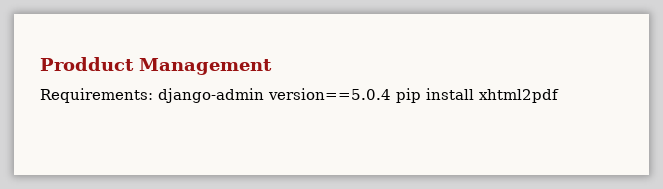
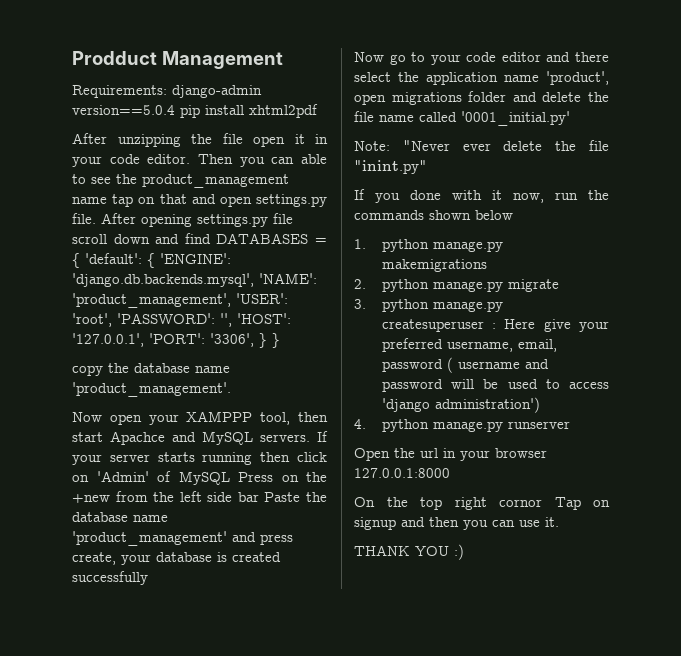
(559, 96) none -> [72,133,328,147] [72,154,327,167] [72,174,289,188] [72,194,327,207] [72,213,293,227] [72,233,327,244] [72,253,231,268] [72,273,317,287] [72,293,288,308] [72,313,291,327] [72,333,280,348] [72,363,230,376] [72,382,231,397] [72,411,328,425] [72,431,328,445] [72,452,327,465] [72,471,327,485] [72,491,328,503] [72,512,168,522] [72,531,293,546] [72,552,281,565] [72,571,148,585] [354,52,609,65] [354,71,609,85] [354,91,609,105] [354,111,570,126] [354,140,609,151] [354,160,427,174] [354,189,609,203] [354,210,513,220] [354,239,503,252] [381,259,487,272] [354,279,559,292] [354,299,503,312] [381,319,609,332] [381,338,557,352] [381,357,549,373] [381,379,609,392] [381,397,540,413] [354,419,570,432] [354,448,547,461] [354,468,450,478] [354,497,610,510] [354,517,559,530] [354,544,464,560] // After unzipping the file open it in your code editor. Then you can able to see the product_management name tap on that and open settings.py file. After opening settings.py file scroll down and find DATABASES = { 'default': { 'ENGINE': 'django.db.backends.mysql', 'NAME': 'product_management', 'USER': 'root', 'PASSWORD': '', 'HOST': '127.0.0.1', 'PORT': '3306', } } // copy the database name 'product_management'. // Now open your XAMPPP tool, then start Apachce and MySQL servers. If your server starts running then click on 'Admin' of MySQL Press on the +new from the left side bar Paste the database name 'product_management' and press create, your database is created successfully // Now go to your code editor and there select the application name 'product', open migrations folder and delete the file name called '0001_initial.py' // Note: "Never ever delete the file "inint.py" // If you done with it now, run the commands shown below // 1. python manage.py makemigrations // 2. python manage.py migrate // 3. python manage.py createsuperuser : Here give your preferred username, email, password ( username and password will be used to access 'django administration') // 4. python manage.py runserver // Open the url in your browser 127.0.0.1:8000 // On the top right cornor Tap on signup and then you can use it. // THANK YOU :)

